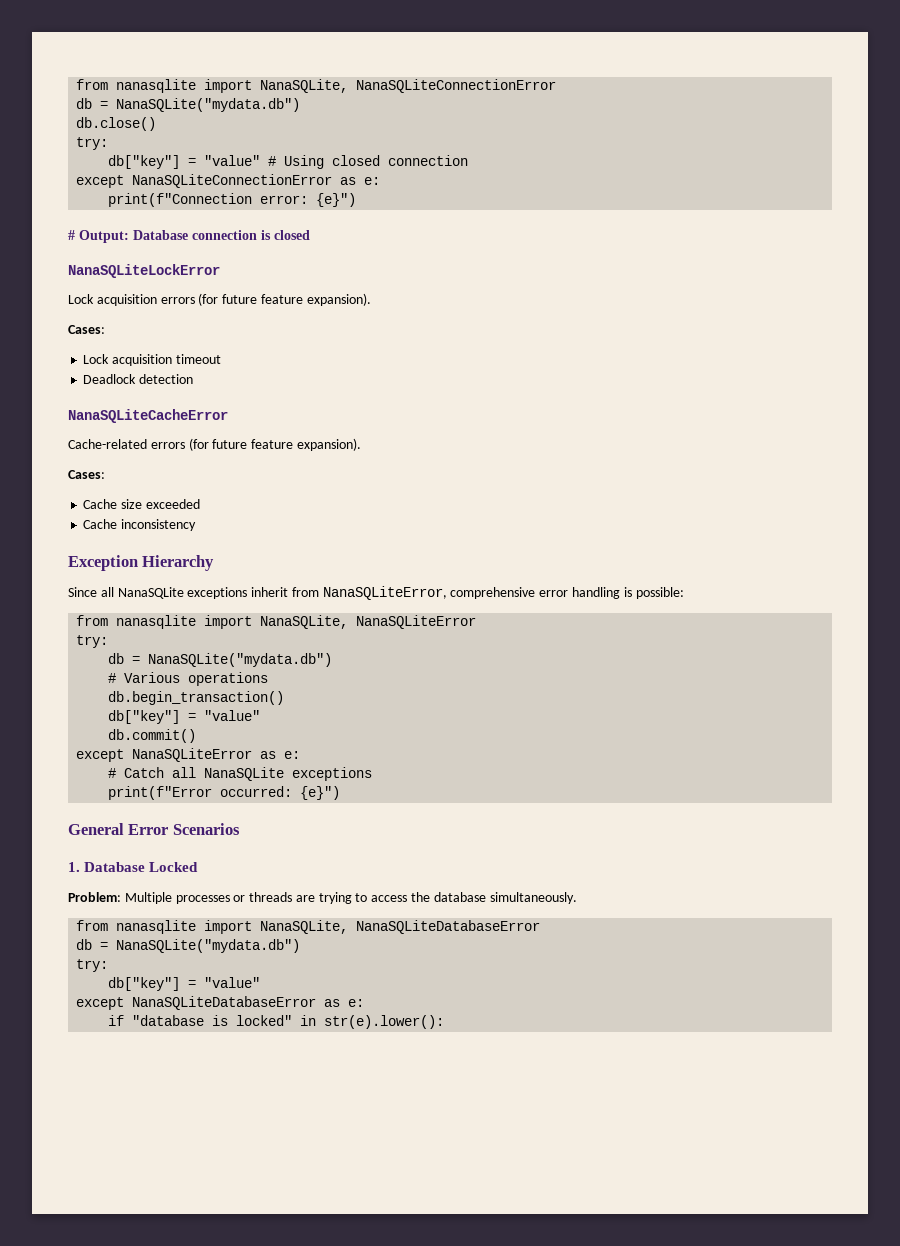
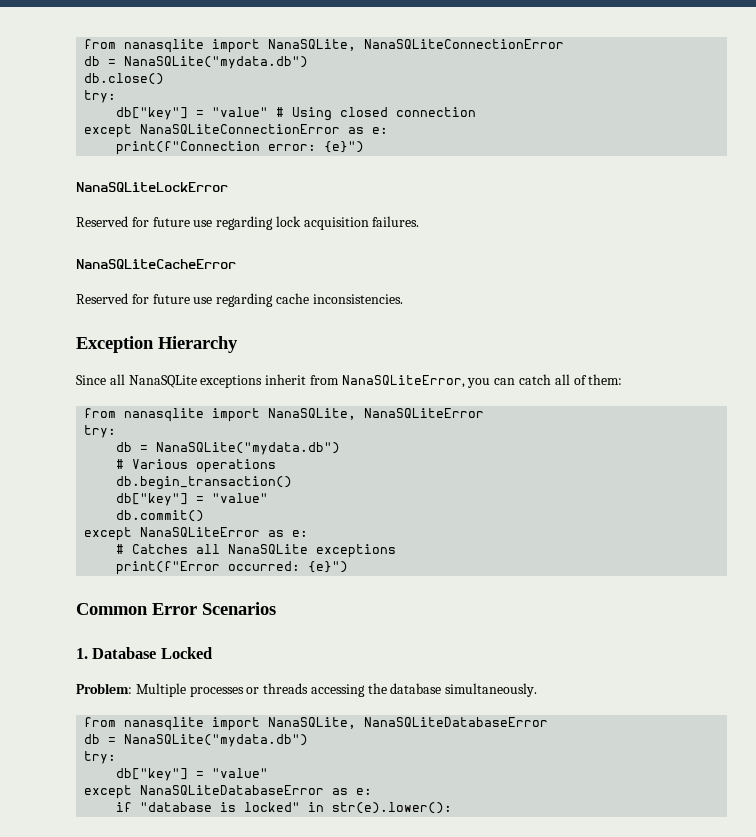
[68,230,310,243] [68,264,220,278] [68,293,371,306] [68,325,105,334] [83,354,221,366] [83,374,194,384] [68,409,228,423] [68,438,361,451] [68,470,105,479] [83,499,200,509] [83,519,197,531] # Output: Database connection is closed // NanaSQLiteLockError // Lock acquisition errors (for future feature expansion). // Cases: // Lock acquisition timeout // Deadlock detection // NanaSQLiteCacheError // Cache-related errors (for future feature expansion). // Cases: // Cache size exceeded // Cache inconsistency -> [76,182,228,192] [76,216,420,230] [76,259,236,269] [76,293,403,307] NanaSQLiteLockError // Reserved for future use regarding lock acquisition failures. // NanaSQLiteCacheError // Reserved for future use regarding cache inconsistencies.
[450,587,684,599] comprehensive error handling is possible: -> [467,374,623,388] you can catch all of them:
[124,767,165,778] Catch -> [132,544,189,554] Catches
[68,823,124,835] General -> [76,603,148,615] Common
[295,892,408,904] are trying to access -> [310,684,365,697] accessing

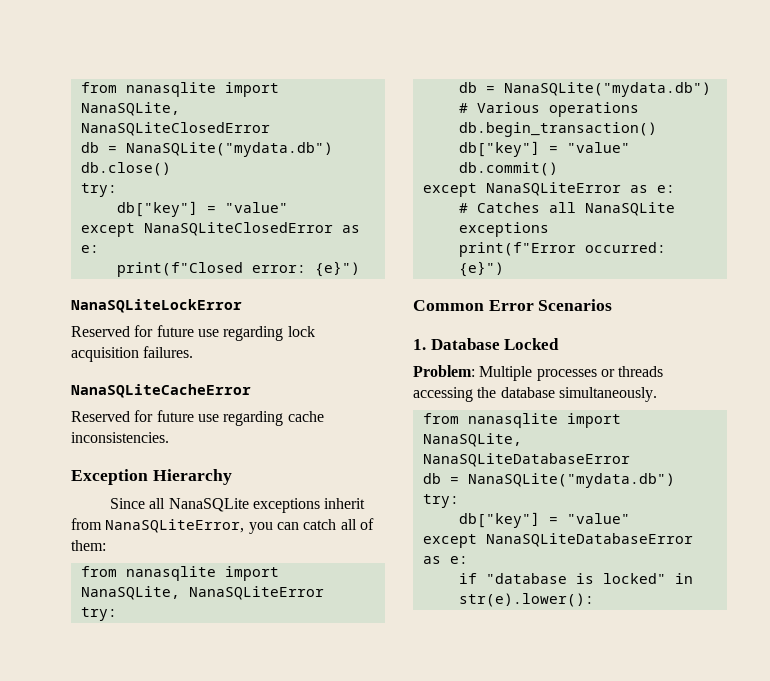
[84,39,565,53] from nanasqlite import NanaSQLite, NanaSQLiteConnectionError -> [80,82,279,97] [80,102,180,116] [80,122,270,136] from nanasqlite import NanaSQLite, NanaSQLiteClosedError
[276,107,477,121] [84,124,389,138] [116,141,261,155] # Using closed connection // except NanaSQLiteConnectionError as e: // print(f"Connection -> [80,222,360,237] [80,245,99,253] [116,262,243,277] // except NanaSQLiteClosedError as e: // print(f"Closed

